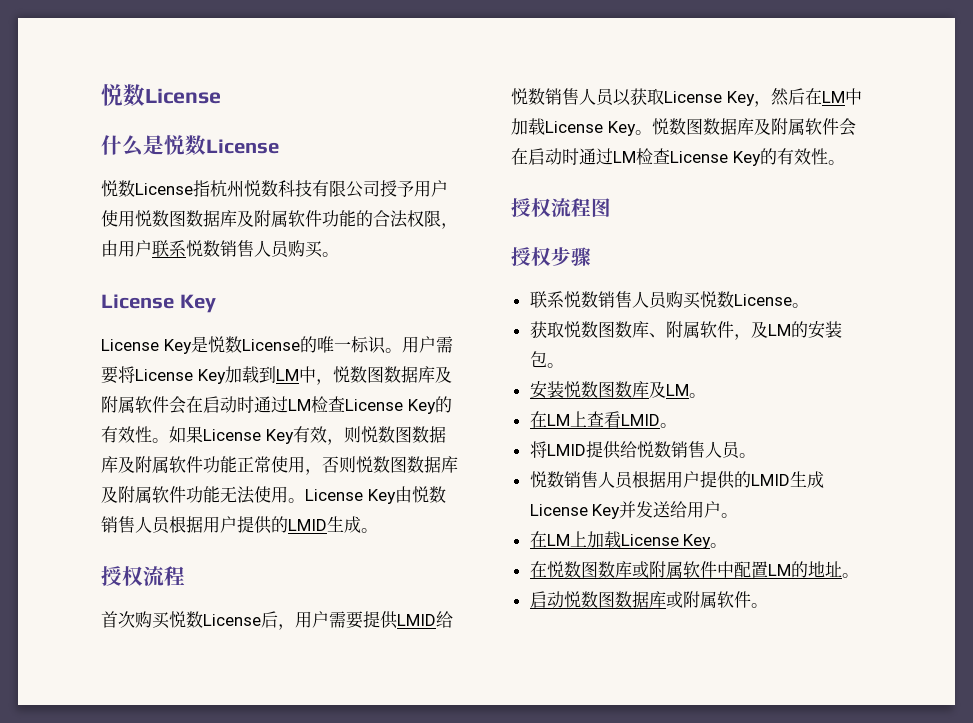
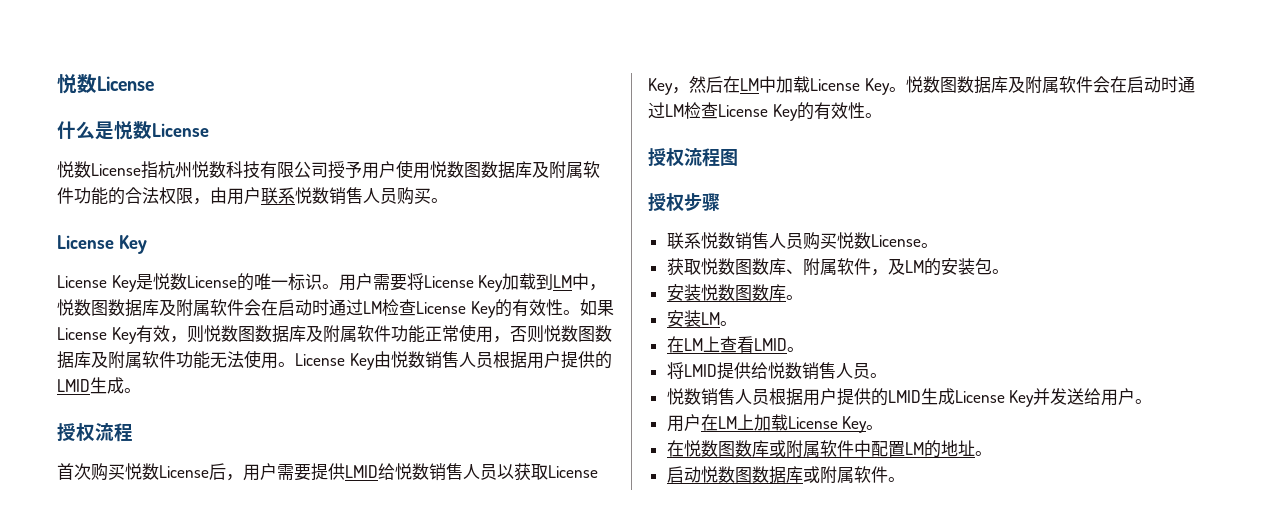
[648,381,666,398] 及 -> [785,295,803,300] [666,310,701,327] 。 // 安装
(739, 515) none -> [666,414,701,432] 用户

